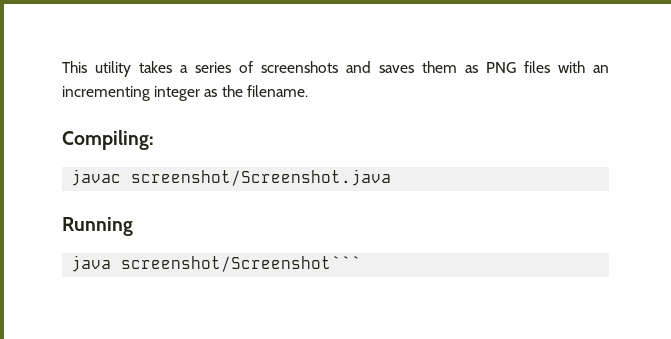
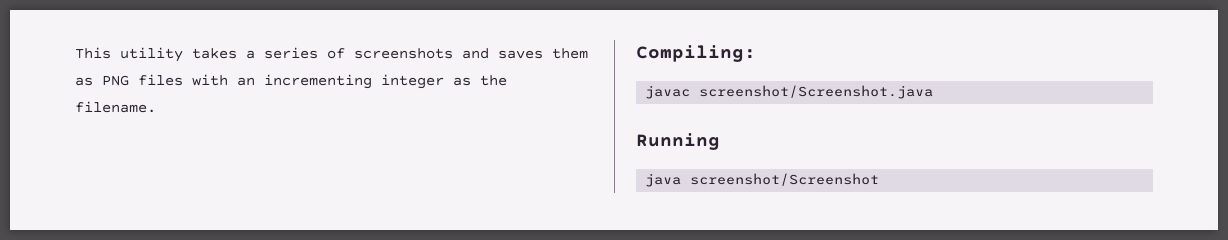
[121,256,362,272] screenshot/Screenshot``` -> [690,173,880,186] screenshot/Screenshot

